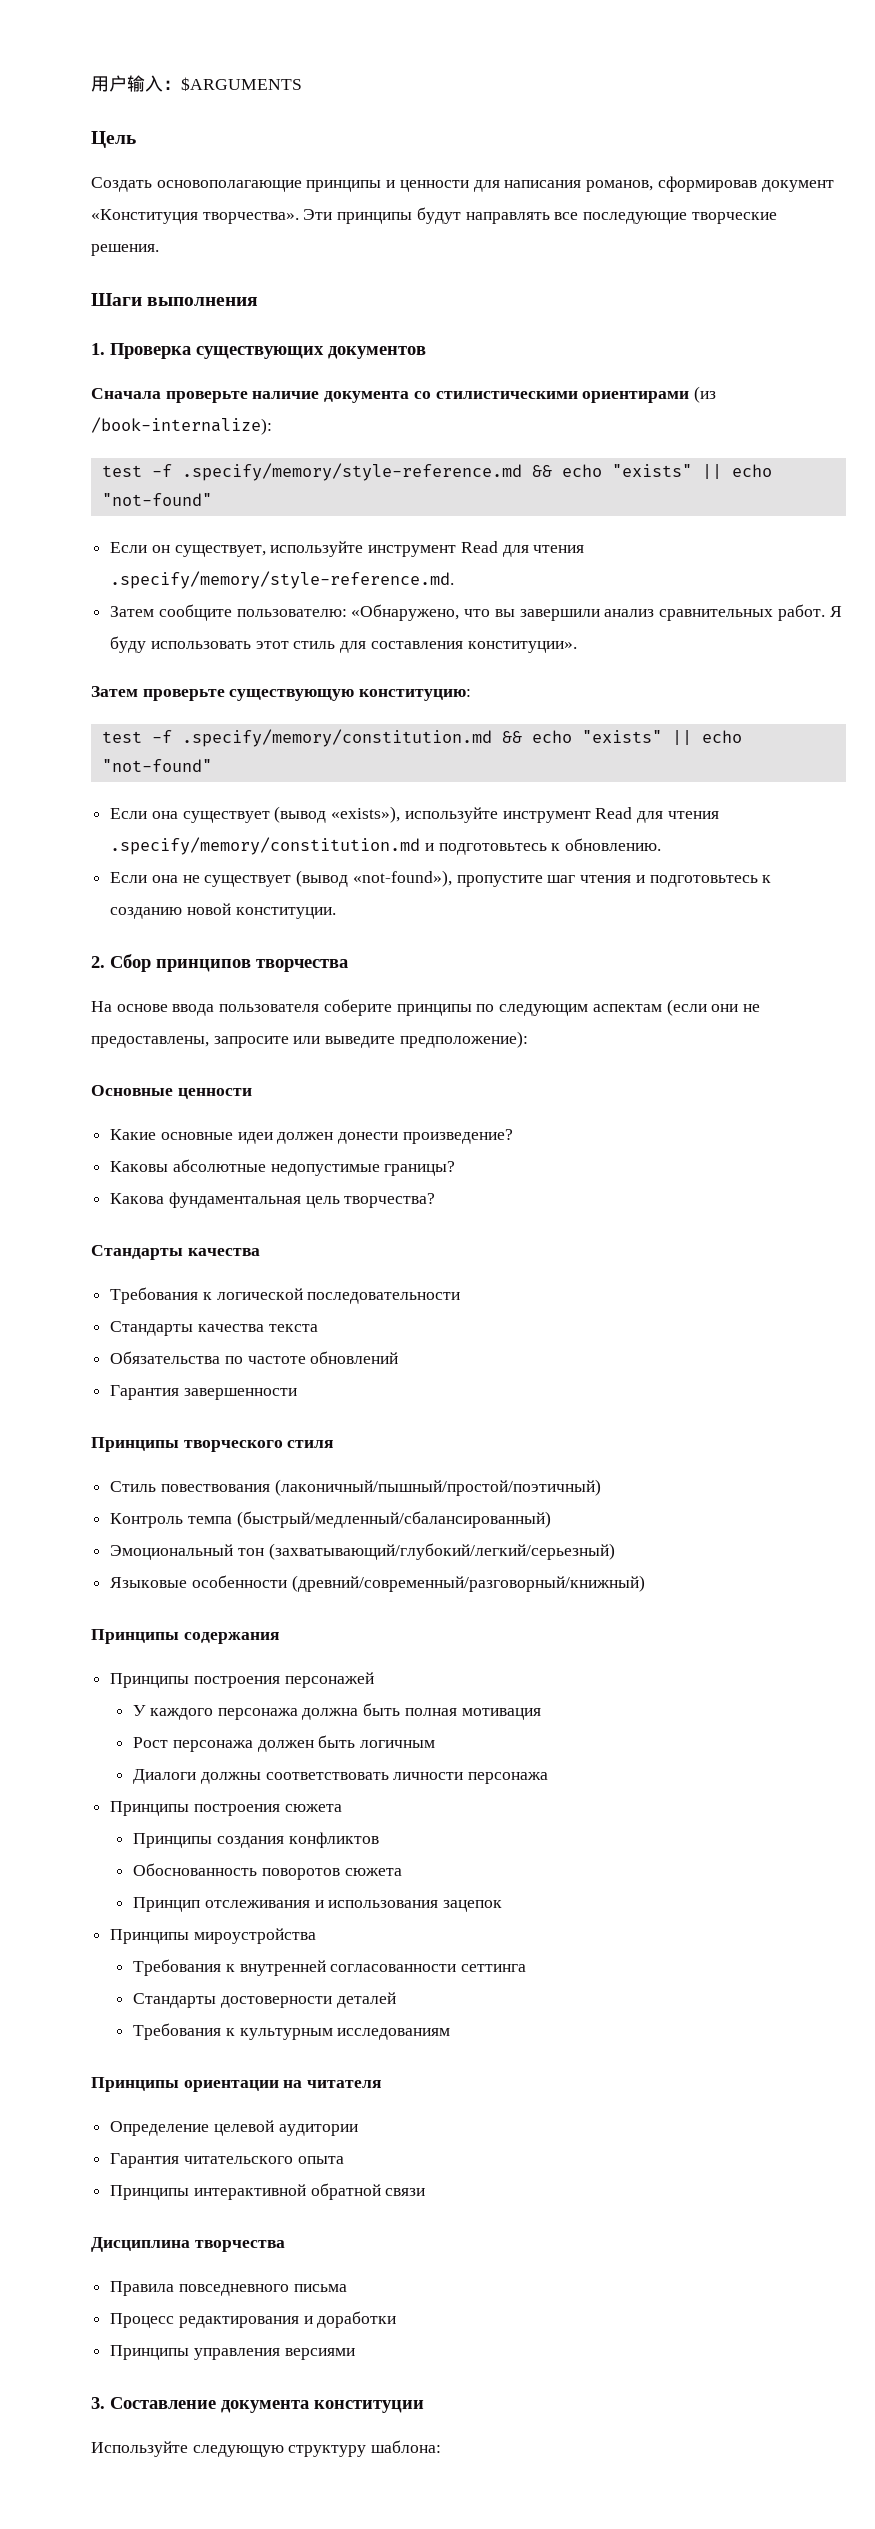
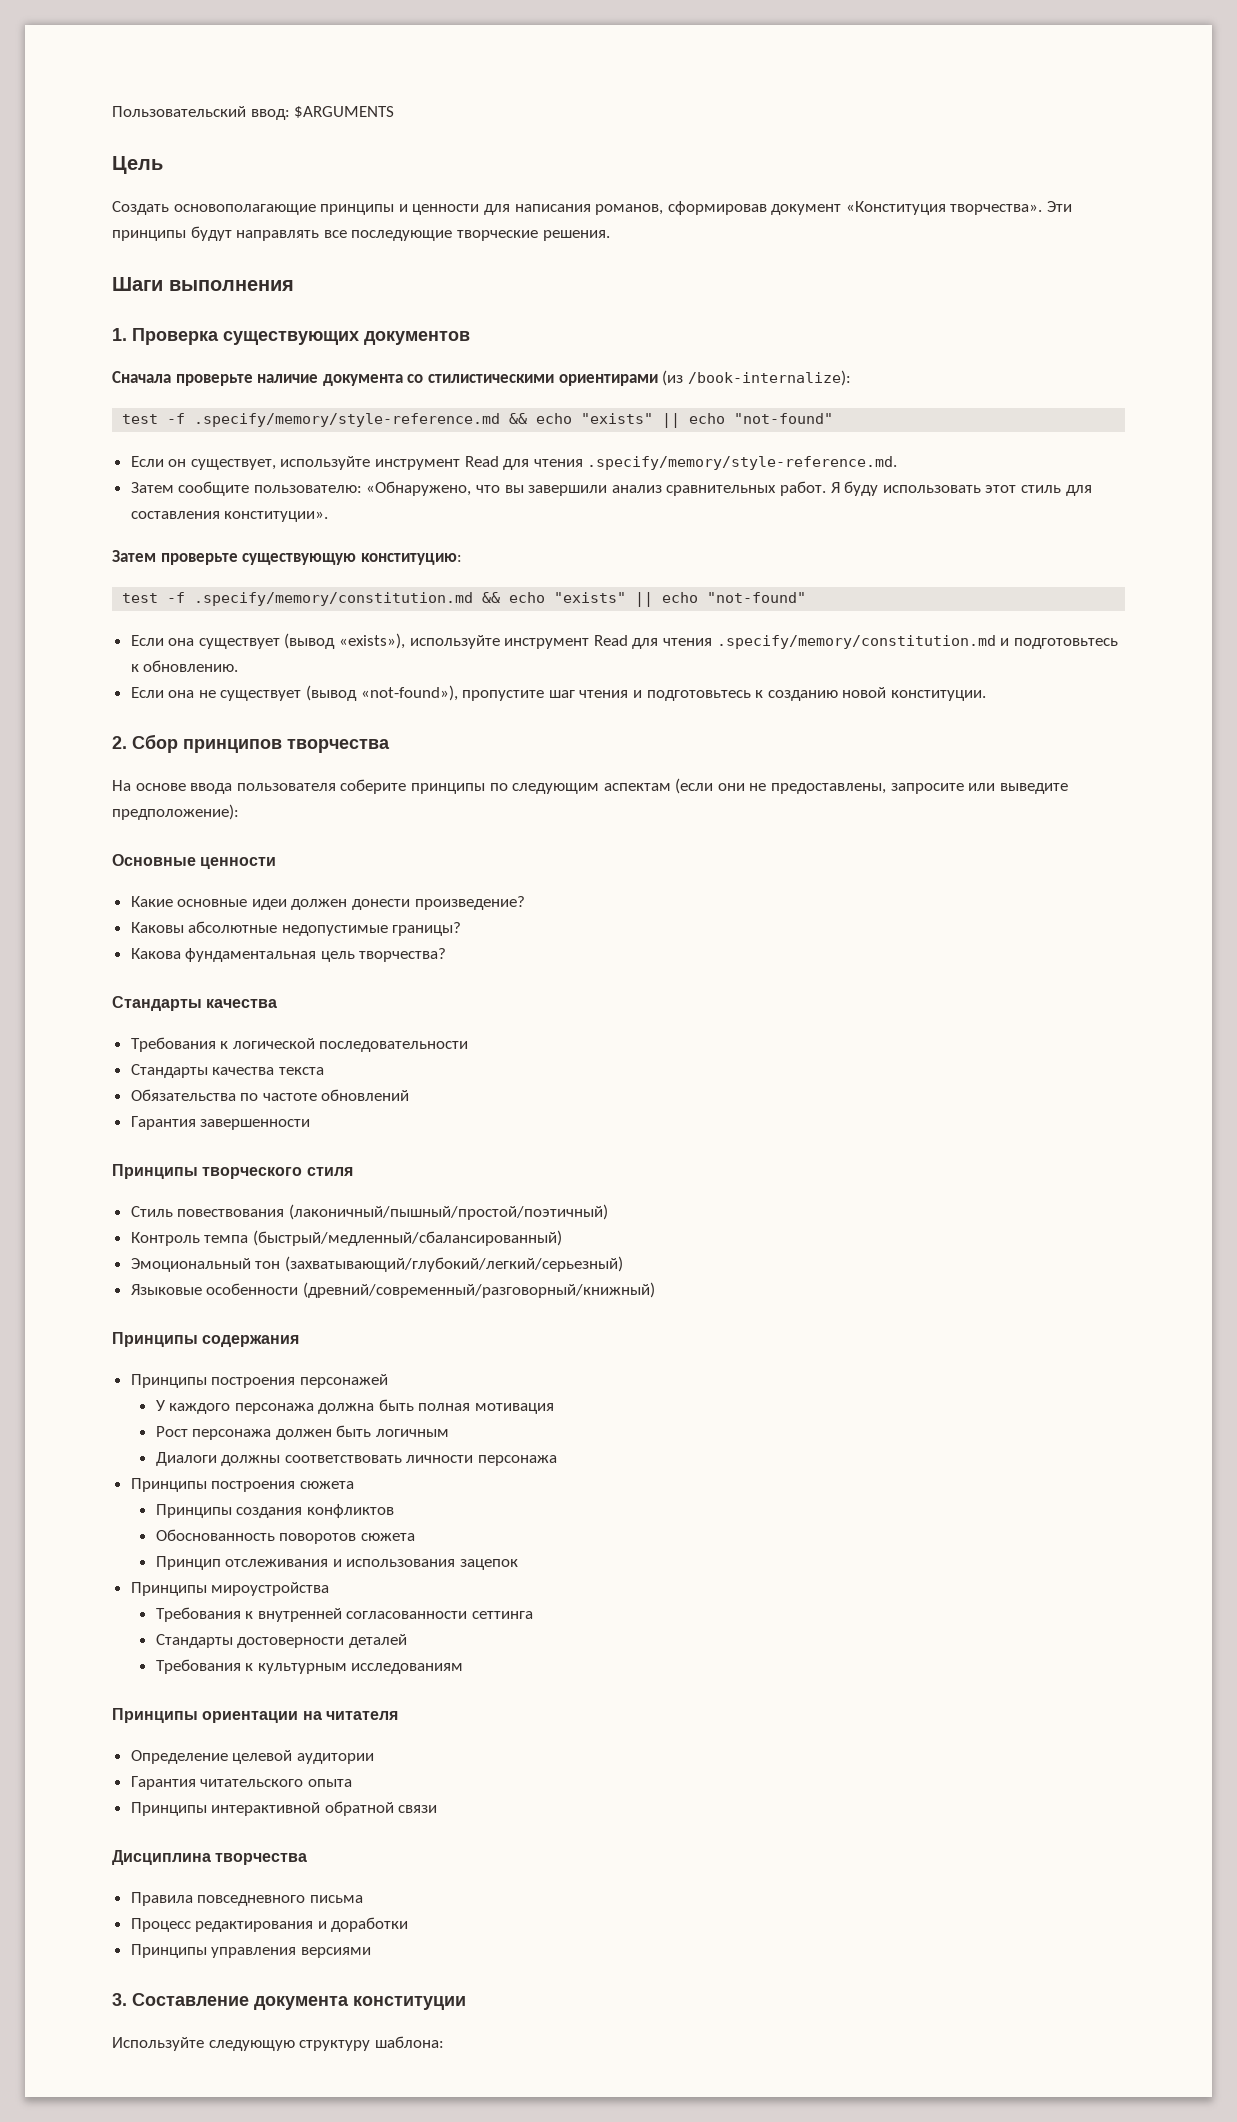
[91,75,181,92] 用户输入： -> [112,106,290,120] Пользовательский ввод:

